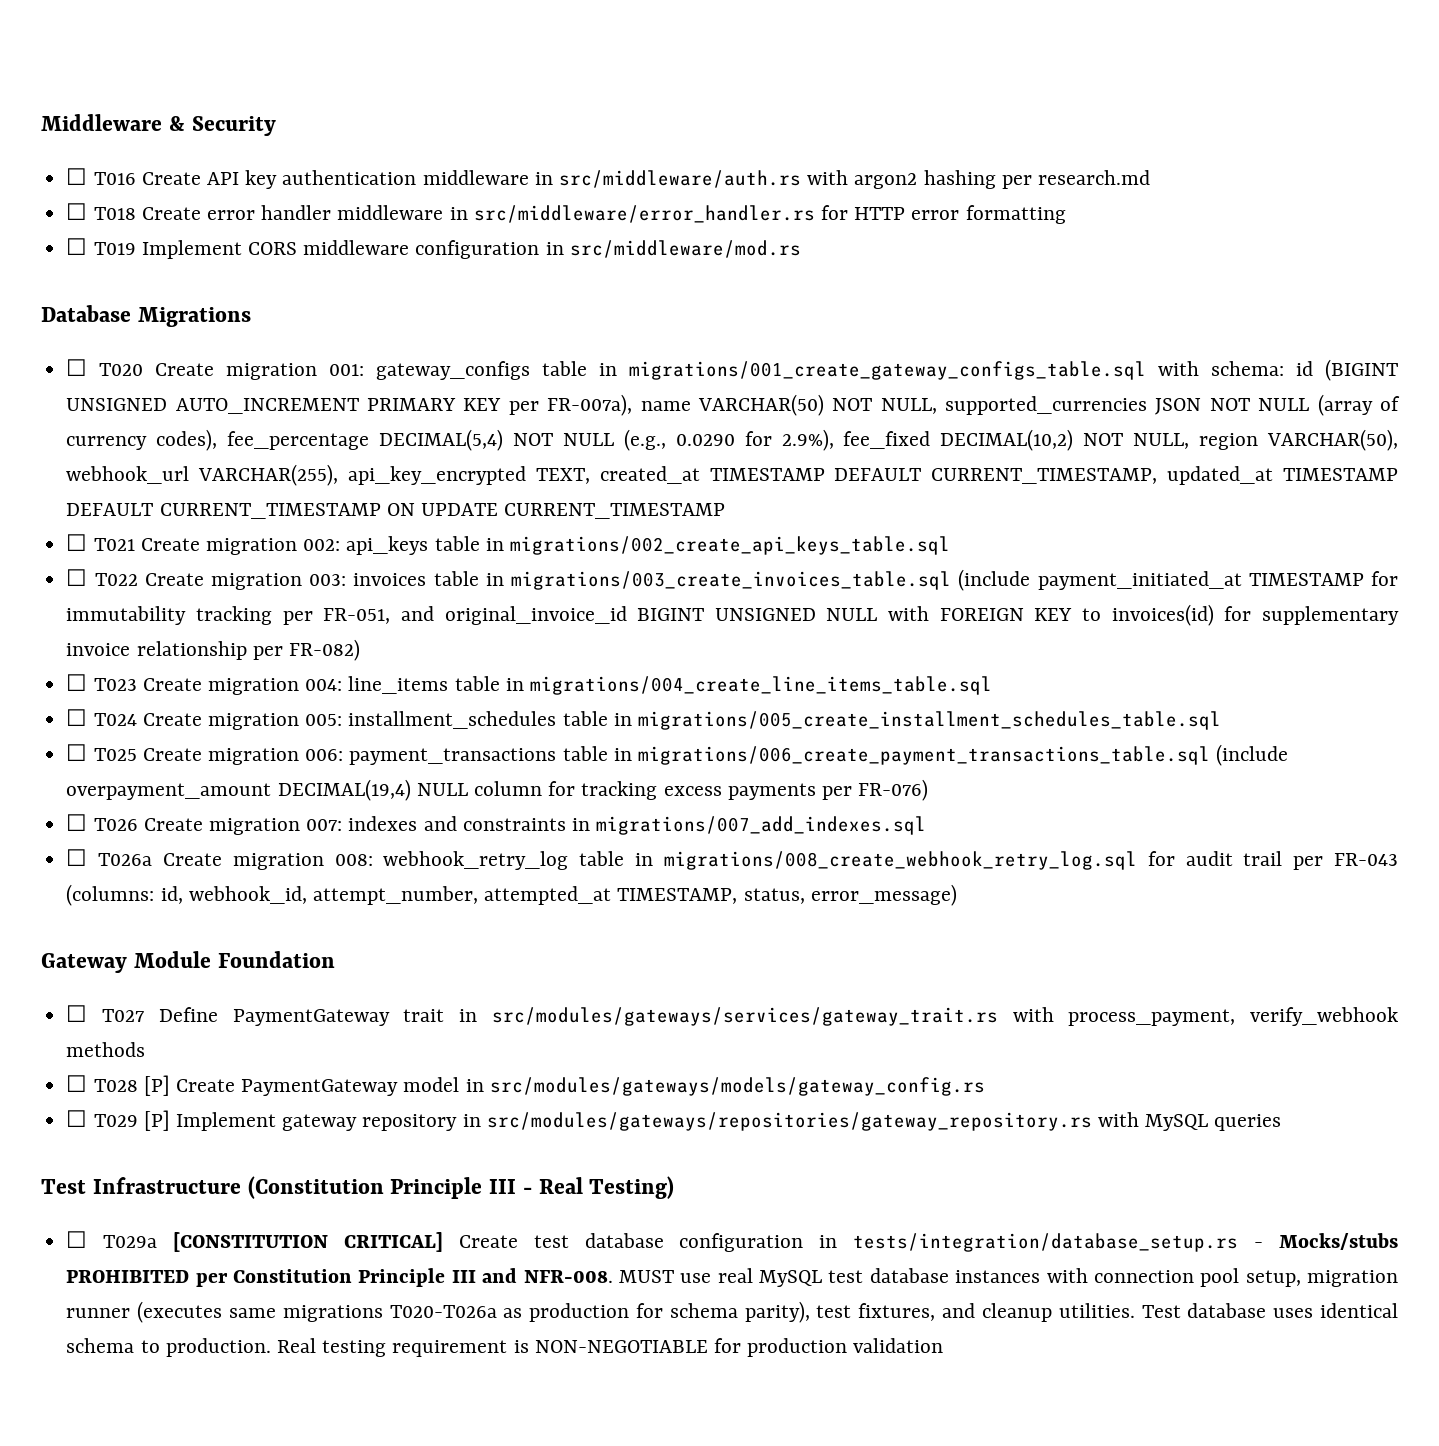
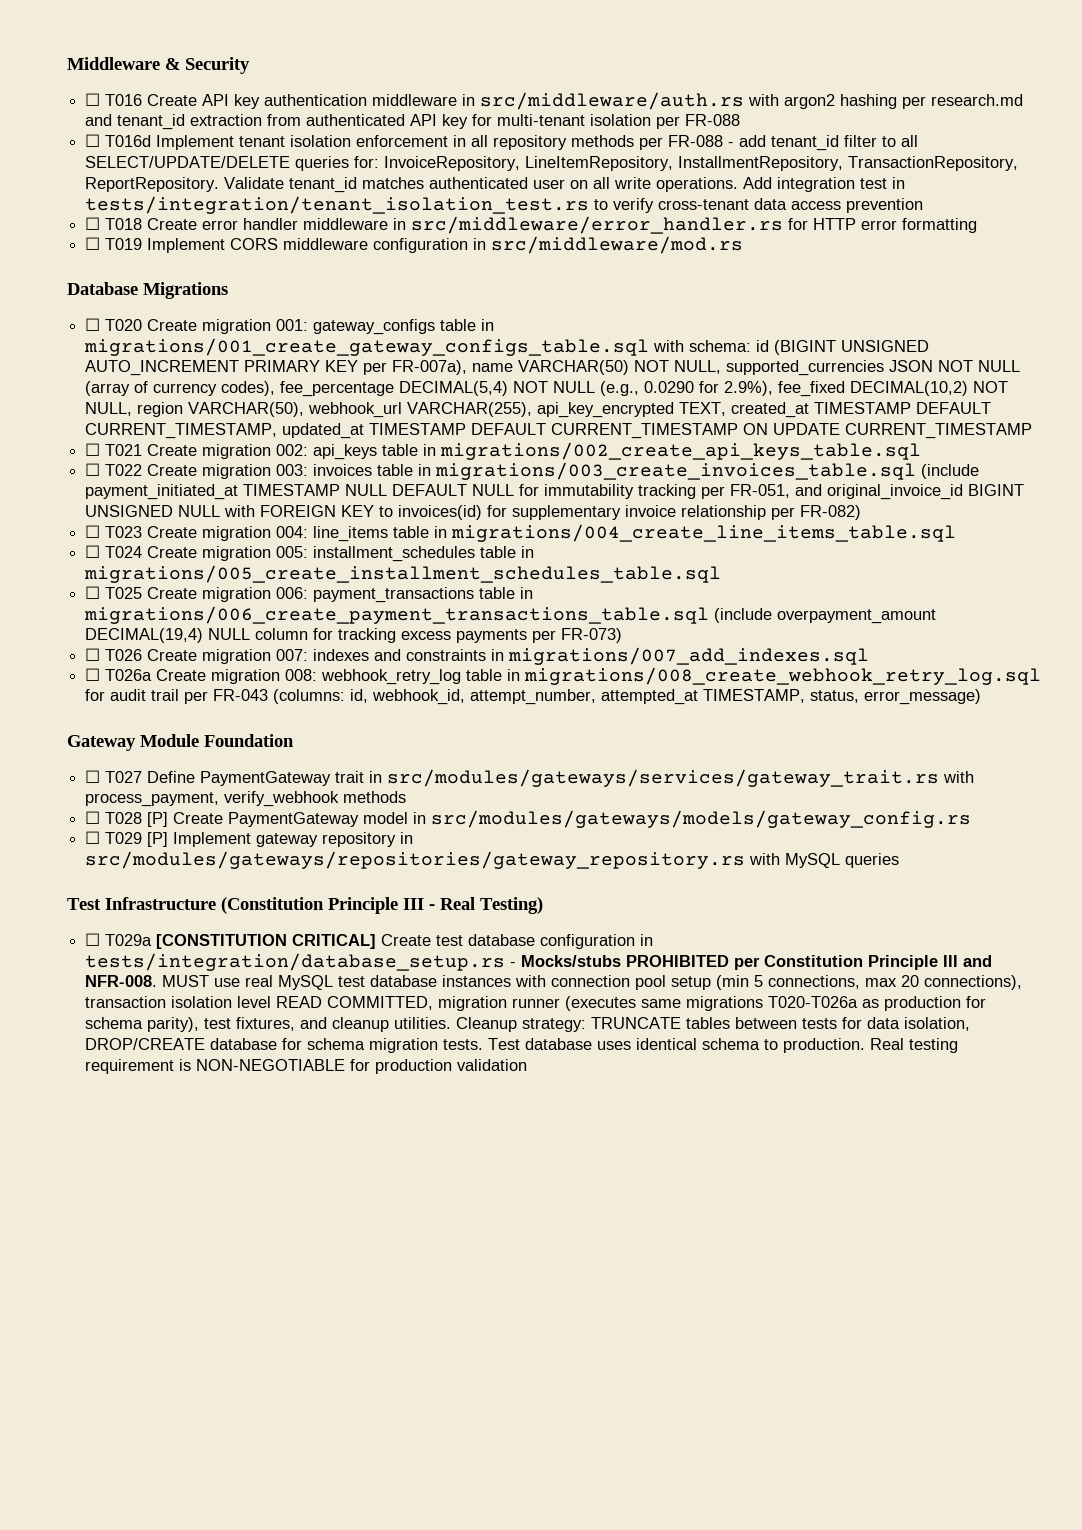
(1151, 177) none -> [85,114,741,130] [85,134,919,151] [85,156,1019,171] [85,177,906,193] [85,196,924,214] and tenant_id extraction from authenticated API key for multi-tenant isolation per FR-088 // ☐ T016d Implement tenant isolation enforcement in all repository methods per FR-088 - add tenant_id filter to all SELECT/UPDATE/DELETE queries for: InvoiceRepository, LineItemRepository, InstallmentRepository, TransactionRepository, ReportRepository. Validate tenant_id matches authenticated user on all write operations. Add integration test in tests/integration/tenant_isolation_test.rs to verify cross-tenant data access prevention
(1364, 579) none -> [345,484,515,496] NULL DEFAULT NULL
[858,779,929,801] FR-076) -> [561,628,623,643] FR-073)
[1245,1270,1301,1287] setup, -> [671,975,1023,990] [85,996,434,1010] setup (min 5 connections, max 20 connections), transaction isolation level READ COMMITTED,
(1135, 1310) none -> [456,1017,971,1032] [85,1038,484,1053] Cleanup strategy: TRUNCATE tables between tests for data isolation, DROP/CREATE database for schema migration tests.

